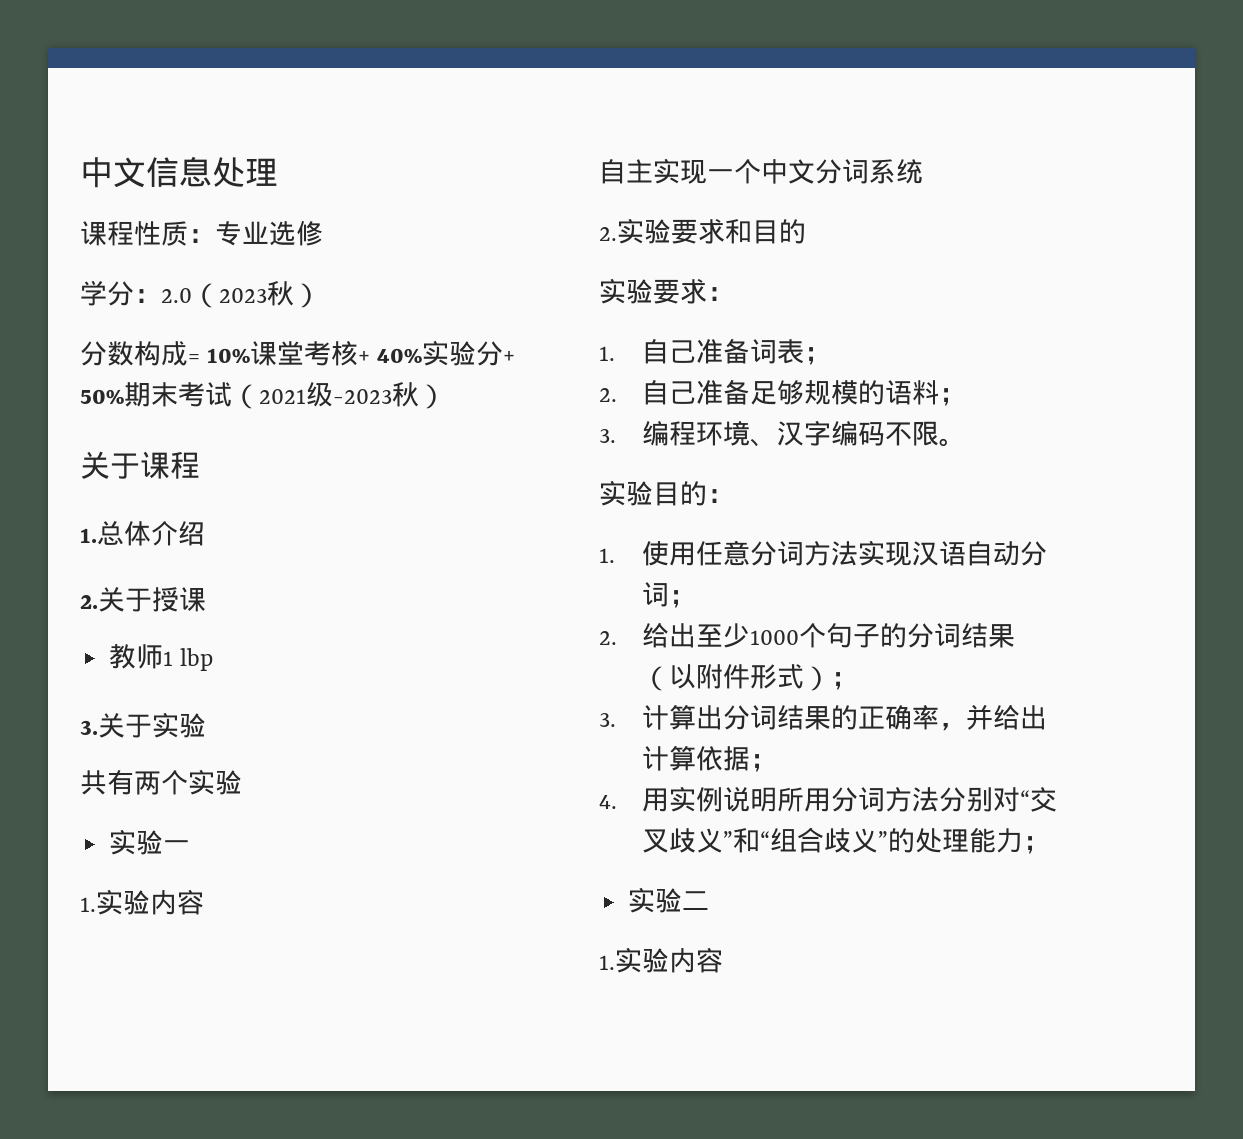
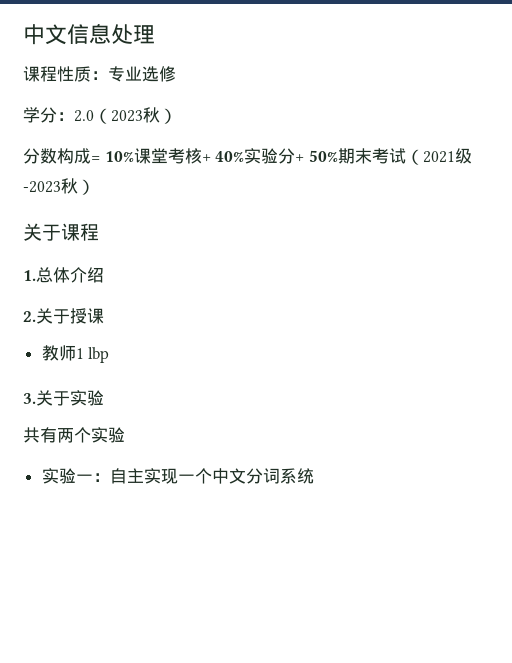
[80,889,204,915] // 1.实验内容 // -> [92,473,110,482] ：
[599,218,806,244] [599,278,734,304] [599,338,831,365] [599,379,966,406] [599,420,966,447] [599,480,734,506] [599,540,1047,566] [641,582,696,608] [599,622,1015,648] [641,664,858,691] [599,704,1047,731] [641,745,777,772] [599,786,1057,812] [641,827,1050,854] [628,887,710,913] [599,947,723,973] // 2.实验要求和目的 // 实验要求： // 1.自己准备词表； // 2.自己准备足够规模的语料； // 3.编程环境、汉字编码不限。 // 实验目的： // 1.使用任意分词方法实现汉语自动分词； // 2.给出至少1000个句子的分词结果（以附件形式）； // 3.计算出分词结果的正确率，并给出计算依据； // 4.用实例说明所用分词方法分别对“交叉歧义”和“组合歧义”的处理能力； // 实验二 // 1.实验内容 -> (314, 476) none

